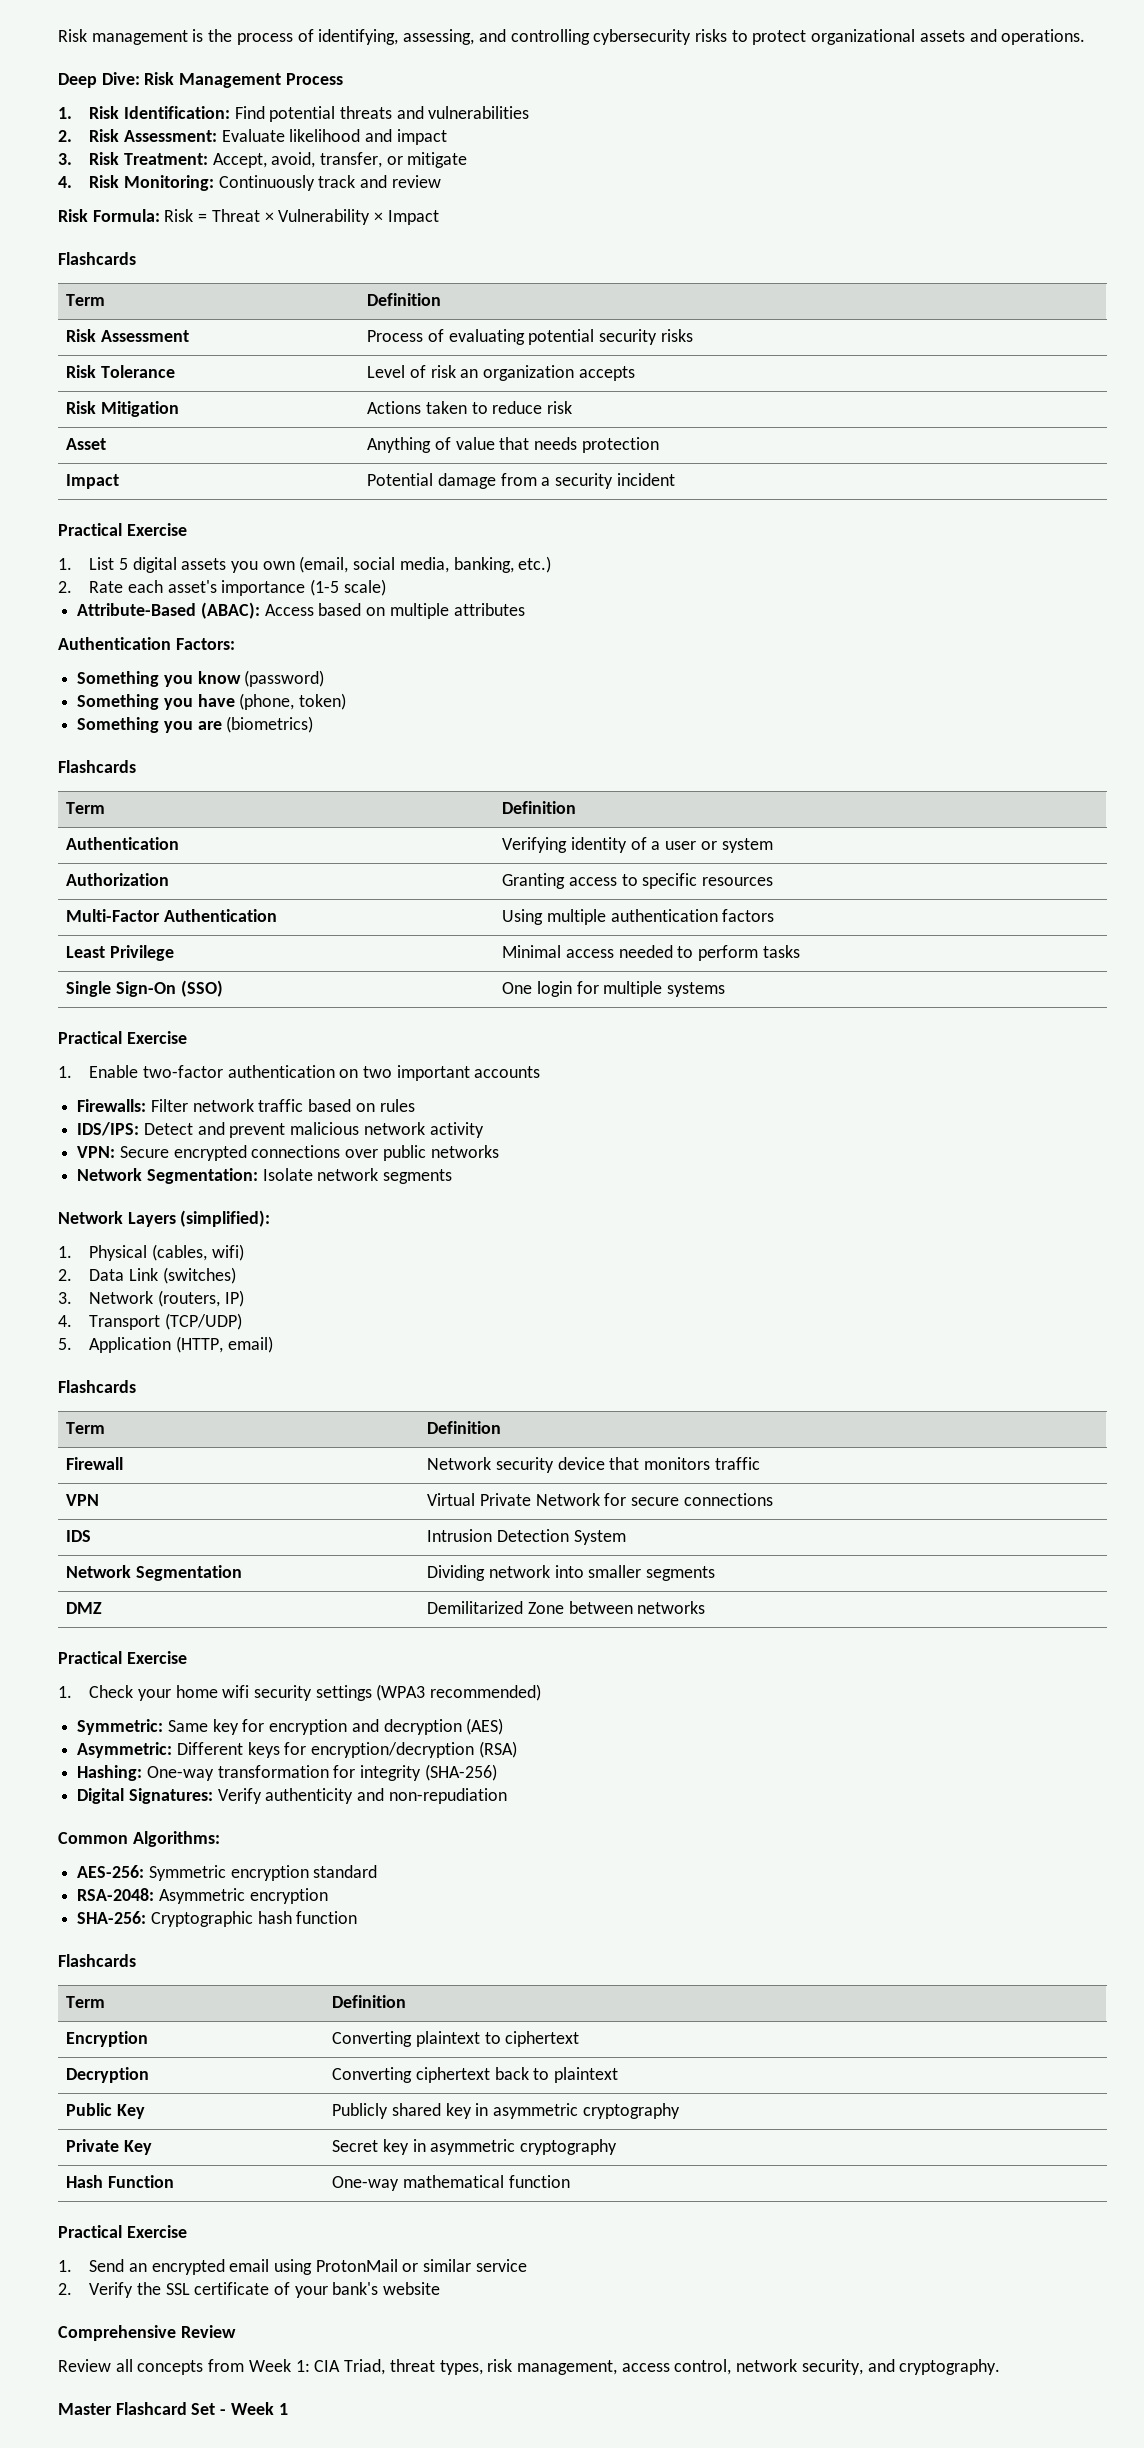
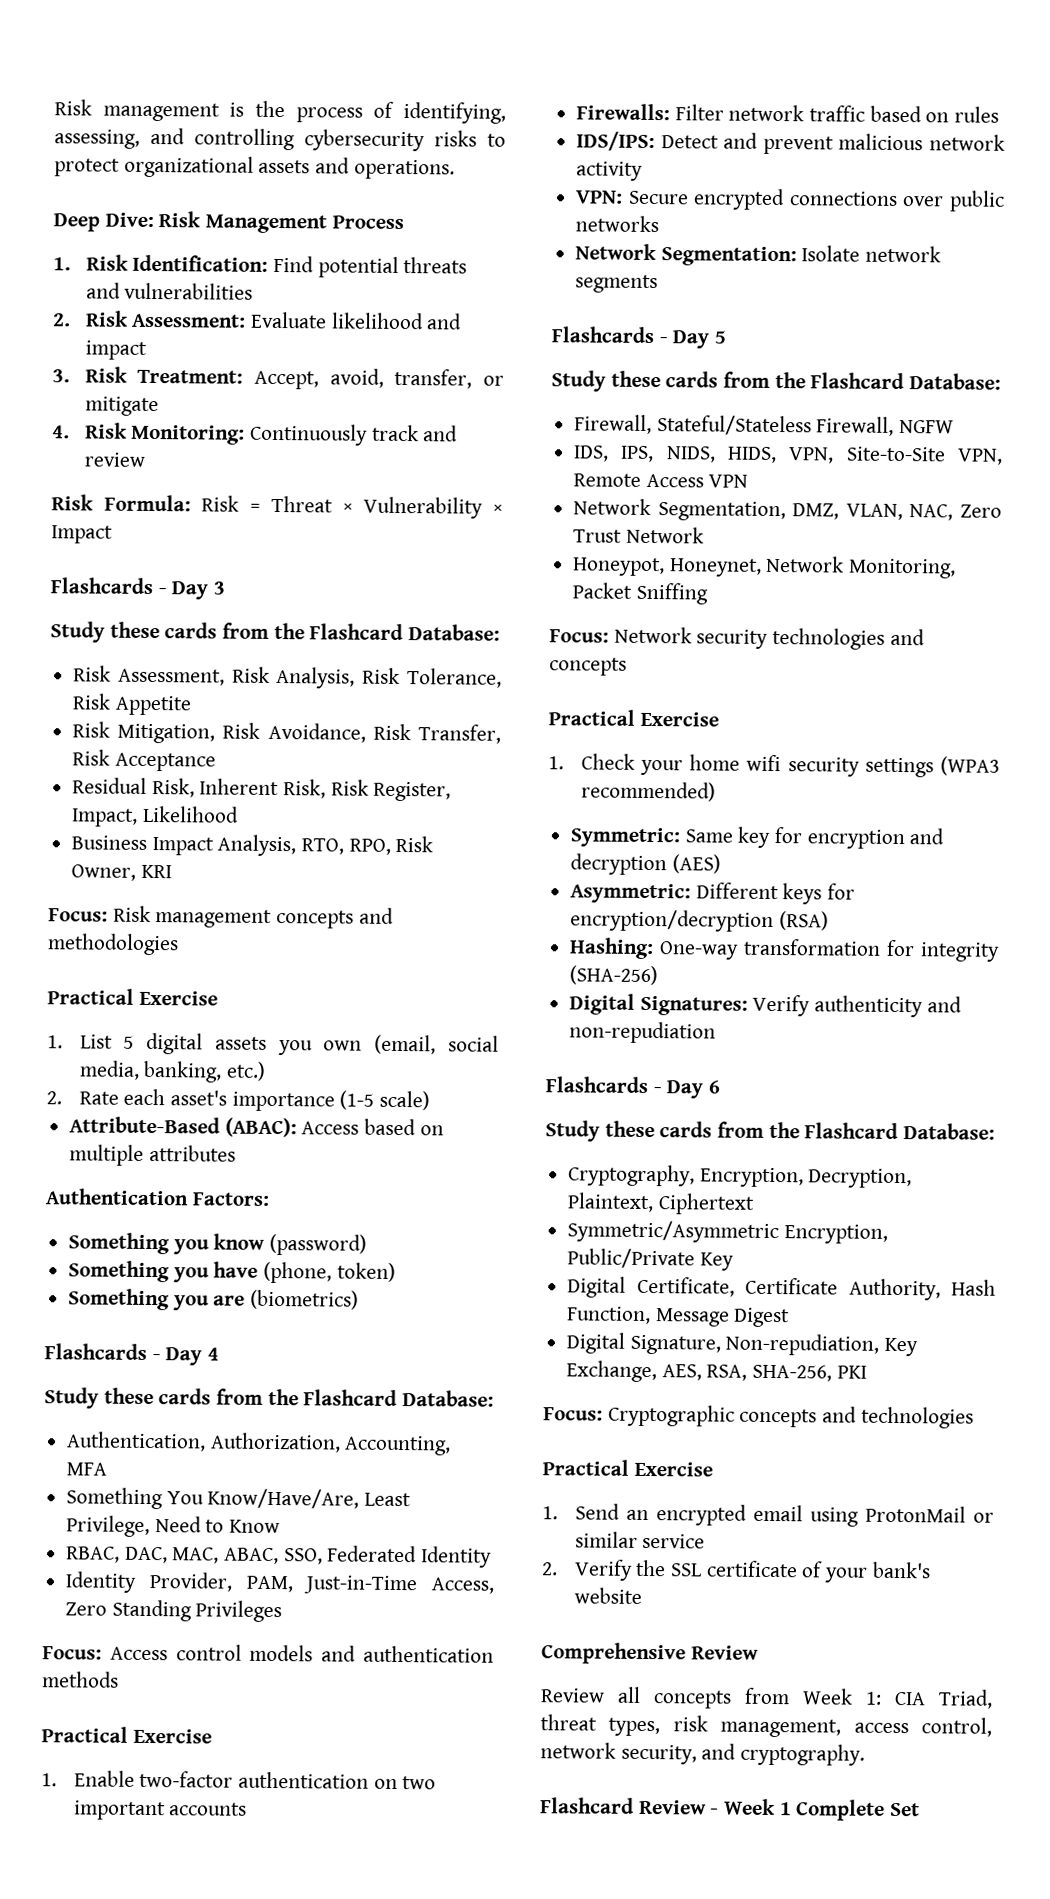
[66,294,106,306] [367,293,442,306] [66,329,189,342] [367,329,693,345] [66,365,175,378] [367,365,635,381] [66,401,179,417] [367,401,573,414] [66,438,107,450] [367,437,659,453] [66,474,120,489] [367,473,675,489] // Term | Definition // Risk Assessment | Process of evaluating potential security risks // Risk Tolerance | Level of risk an organization accepts // Risk Mitigation | Actions taken to reduce risk // Asset | Anything of value that needs protection // Impact | Potential damage from a security incident -> [157,581,226,600] [50,621,501,643] [73,665,502,689] [72,693,192,716] [72,721,501,744] [72,749,216,772] [72,777,452,802] [71,805,239,827] [71,834,434,857] [71,864,172,881] [48,905,394,929] [47,933,179,956] - Day 3 // Study these cards from the Flashcard Database: // Risk Assessment, Risk Analysis, Risk Tolerance, Risk Appetite // Risk Mitigation, Risk Avoidance, Risk Transfer, Risk Acceptance // Residual Risk, Inherent Risk, Risk Register, Impact, Likelihood // Business Impact Analysis, RTO, RPO, Risk Owner, KRI // Focus: Risk management concepts and methodologies
[66,802,106,814] [502,801,577,814] [66,837,180,850] [502,837,773,853] [66,873,170,886] [502,873,774,889] [66,909,277,922] [502,909,775,925] [66,945,174,961] [502,945,800,961] [66,980,223,997] [502,981,726,997] // Term | Definition // Authentication | Verifying identity of a user or system // Authorization | Granting access to specific resources // Multi-Factor Authentication | Using multiple authentication factors // Least Privilege | Minimal access needed to perform tasks // Single Sign-On (SSO) | One login for multiple systems -> [151,1347,220,1366] [44,1387,495,1409] [66,1431,452,1456] [66,1462,108,1476] [66,1487,412,1510] [66,1515,281,1538] [66,1545,493,1568] [65,1571,494,1595] [65,1599,283,1623] [42,1644,494,1663] [42,1671,119,1688] - Day 4 // Study these cards from the Flashcard Database: // Authentication, Authorization, Accounting, MFA // Something You Know/Have/Are, Least Privilege, Need to Know // RBAC, DAC, MAC, ABAC, SSO, Federated Identity // Identity Provider, PAM, Just-in-Time Access, Zero Standing Privileges // Focus: Access control models and authentication methods
[58,1210,271,1227] [58,1244,244,1261] [58,1267,236,1284] [58,1290,244,1307] [58,1313,242,1330] [58,1336,273,1353] [58,1380,136,1393] [66,1422,106,1434] [427,1421,502,1434] [66,1457,124,1470] [427,1457,760,1473] [66,1494,100,1506] [427,1493,773,1506] [66,1530,92,1542] [427,1529,626,1545] [66,1565,242,1581] [427,1565,716,1581] [66,1602,103,1614] [427,1601,706,1614] Network Layers (simplified): // 1. Physical (cables, wifi) // 2. Data Link (switches) // 3. Network (routers, IP) // 4. Transport (TCP/UDP) // 5. Application (HTTP, email) // Flashcards // Term | Definition // Firewall | Network security device that monitors traffic // VPN | Virtual Private Network for secure connections // IDS | Intrusion Detection System // Network Segmentation | Dividing network into smaller segments // DMZ | Demilitarized Zone between networks -> [551,326,727,349] [551,370,1002,392] [574,414,955,436] [573,445,1003,465] [573,473,749,488] [573,498,1002,522] [573,526,704,544] [573,555,957,579] [572,582,708,605] [549,626,925,650] [549,657,627,676] Flashcards - Day 5 // Study these cards from the Flashcard Database: // Firewall, Stateful/Stateless Firewall, NGFW // IDS, IPS, NIDS, HIDS, VPN, Site-to-Site VPN, Remote Access VPN // Network Segmentation, DMZ, VLAN, NAC, Zero Trust Network // Honeypot, Honeynet, Network Monitoring, Packet Sniffing // Focus: Network security technologies and concepts
[58,1831,220,1847] [77,1865,378,1881] [77,1888,328,1904] [77,1911,358,1927] [58,1954,136,1967] [66,1996,106,2008] [332,1995,407,2008] [66,2031,149,2047] [332,2031,580,2047] [66,2067,150,2083] [332,2067,619,2083] [66,2103,145,2119] [332,2103,680,2119] [66,2139,152,2155] [332,2139,618,2155] [66,2175,174,2188] [332,2175,570,2191] Common Algorithms: // AES-256: Symmetric encryption standard // RSA-2048: Asymmetric encryption // SHA-256: Cryptographic hash function // Flashcards // Term | Definition // Encryption | Converting plaintext to ciphertext // Decryption | Converting ciphertext back to plaintext // Public Key | Publicly shared key in asymmetric cryptography // Private Key | Secret key in asymmetric cryptography // Hash Function | One-way mathematical function -> [545,1076,721,1099] [545,1120,996,1142] [568,1164,913,1189] [567,1192,755,1215] [567,1220,888,1244] [567,1248,734,1271] [567,1276,996,1301] [566,1306,791,1328] [566,1332,919,1357] [566,1360,867,1383] [543,1404,974,1429] Flashcards - Day 6 // Study these cards from the Flashcard Database: // Cryptography, Encryption, Decryption, Plaintext, Ciphertext // Symmetric/Asymmetric Encryption, Public/Private Key // Digital Certificate, Certificate Authority, Hash Function, Message Digest // Digital Signature, Non-repudiation, Key Exchange, AES, RSA, SHA-256, PKI // Focus: Cryptographic concepts and technologies
[58,2402,216,2415] Master Flashcard Set -> [540,1797,707,1815] Flashcard Review
(288, 2409) none -> [796,1799,921,1821] Complete Set

